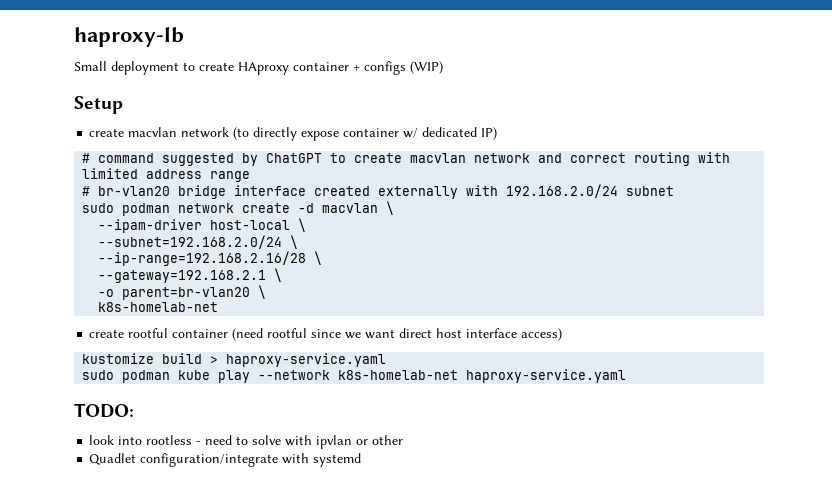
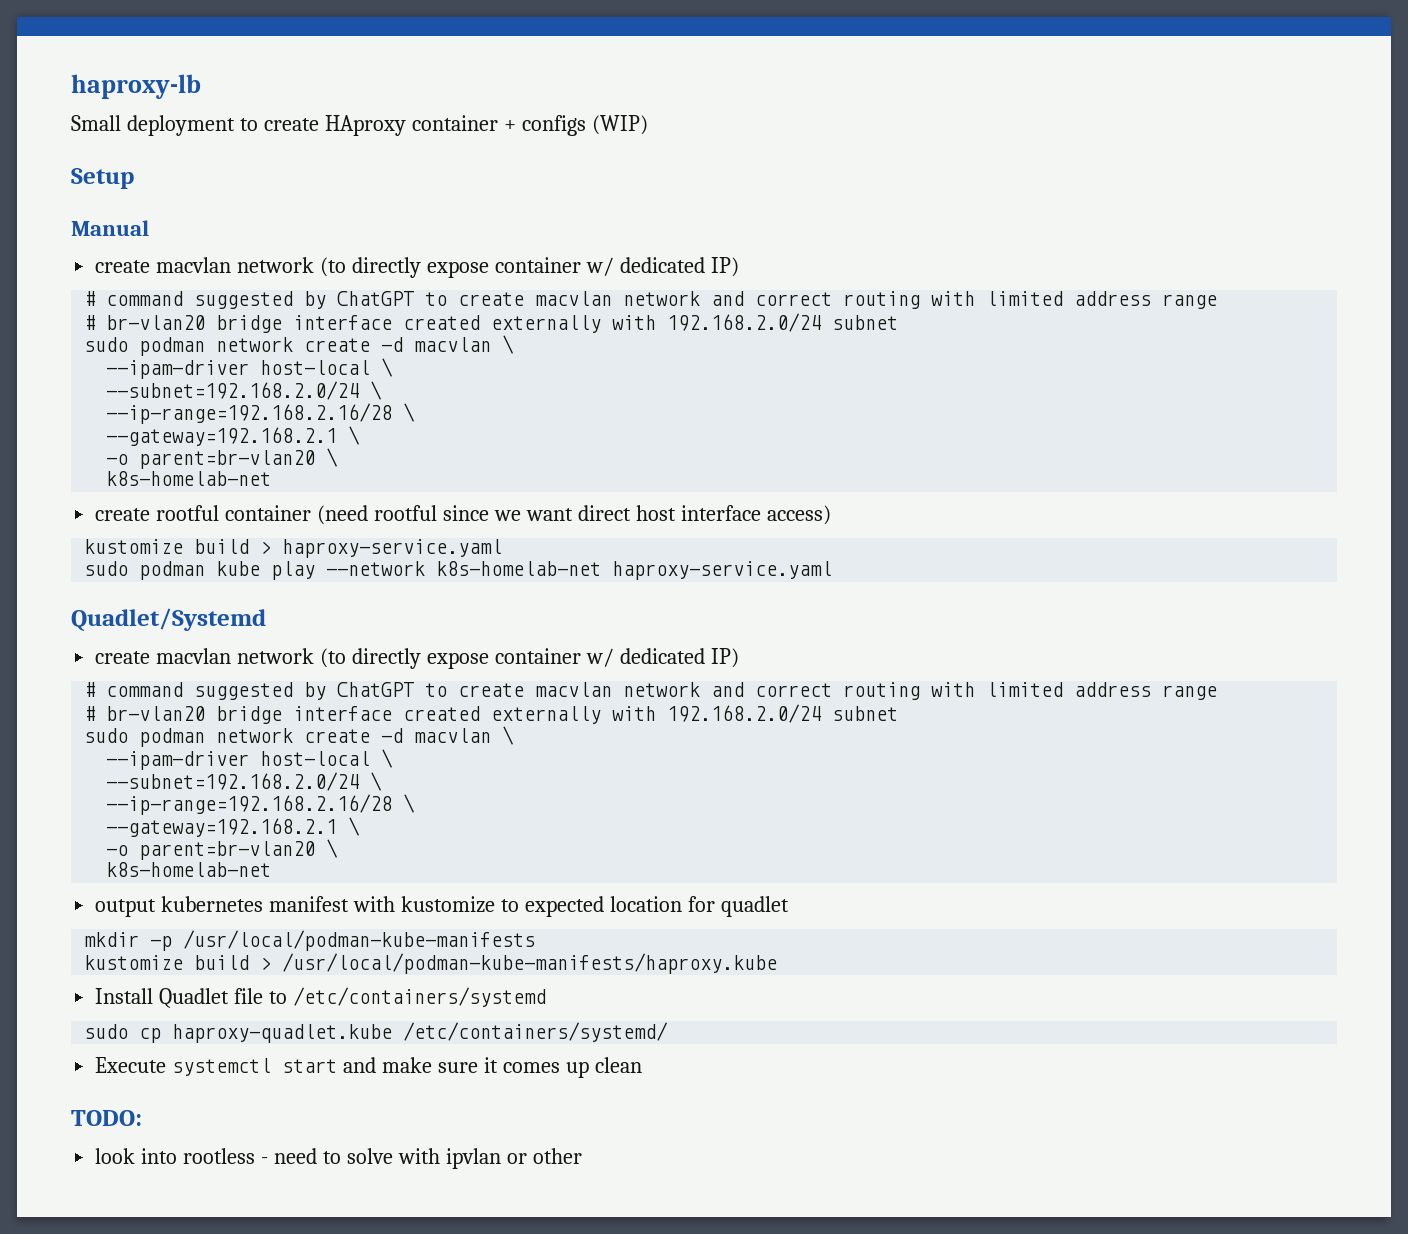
(123, 105) none -> [71,220,149,236] // Manual
(627, 376) none -> [71,608,266,631] [95,648,739,669] [84,682,1218,700] [84,704,899,724] [84,726,515,747] [106,749,394,770] [106,772,383,791] [106,794,416,815] [106,817,361,837] [106,839,339,860] [106,862,272,877] [95,896,789,917] [84,930,536,951] [84,953,778,974] [95,987,546,1008] [84,1022,669,1043] [95,1057,642,1078] // Quadlet/Systemd // create macvlan network (to directly expose container w/ dedicated IP) // # command suggested by ChatGPT to create macvlan network and correct routing with limited address range // # br-vlan20 bridge interface created externally with 192.168.2.0/24 subnet // sudo podman network create -d macvlan \ // --ipam-driver host-local \ // --subnet=192.168.2.0/24 \ // --ip-range=192.168.2.16/28 \ // --gateway=192.168.2.1 \ // -o parent=br-vlan20 \ // k8s-homelab-net // output kubernetes manifest with kustomize to expected location for quadlet // mkdir -p /usr/local/podman-kube-manifests // kustomize build > /usr/local/podman-kube-manifests/haproxy.kube // Install Quadlet file to /etc/containers/systemd // sudo cp haproxy-quadlet.kube /etc/containers/systemd/ // Execute systemctl start and make sure it comes up clean
[89,453,362,467] // Quadlet configuration/integrate with systemd -> (582, 1156) none

